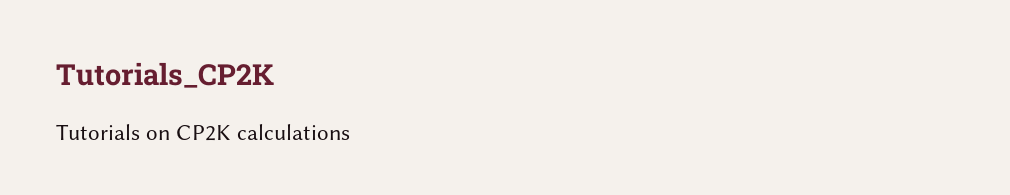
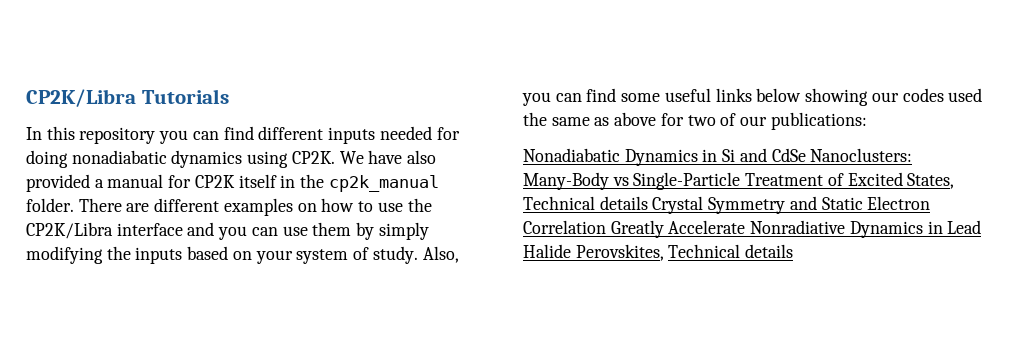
[56,62,274,88] [56,124,350,141] Tutorials_CP2K // Tutorials on CP2K calculations -> [26,89,229,107] [26,126,460,144] [26,150,437,168] [26,174,439,192] [26,198,432,216] [26,222,429,240] [26,246,459,264] [522,88,983,106] [523,112,867,130] [523,148,913,166] [523,172,955,190] [523,196,931,214] [523,220,982,238] [523,244,794,261] CP2K/Libra Tutorials // In this repository you can find different inputs needed for doing nonadiabatic dynamics using CP2K. We have also provided a manual for CP2K itself in the cp2k_manual folder. There are different examples on how to use the CP2K/Libra interface and you can use them by simply modifying the inputs based on your system of study. Also, you can find some useful links below showing our codes used the same as above for two of our publications: // Nonadiabatic Dynamics in Si and CdSe Nanoclusters: Many-Body vs Single-Particle Treatment of Excited States, Technical details Crystal Symmetry and Static Electron Correlation Greatly Accelerate Nonradiative Dynamics in Lead Halide Perovskites, Technical details

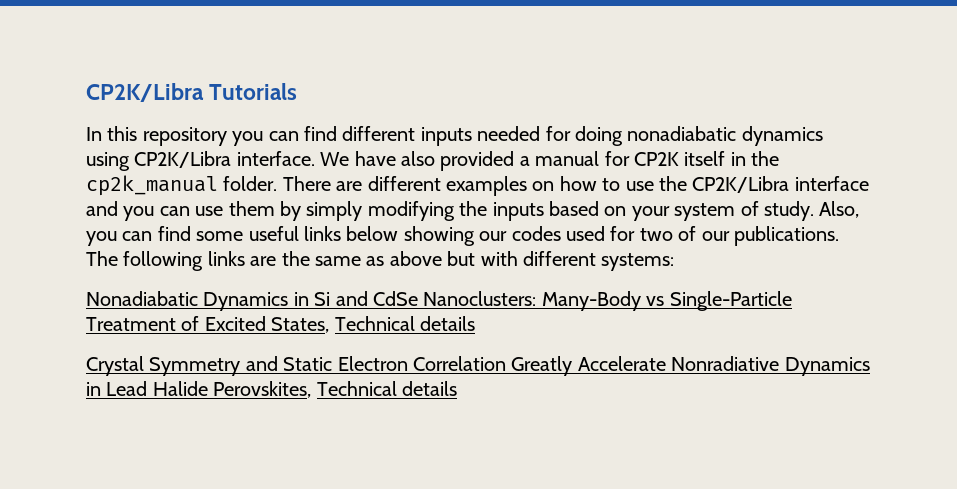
[291,151,335,164] CP2K. -> [134,151,315,168] CP2K/Libra interface.
[523,112,867,130] the same as above for two of our publications: -> [610,226,839,246] [86,251,675,271] for two of our publications. The following links are the same as above but with different systems:
(648, 203) none -> (475, 323) //

